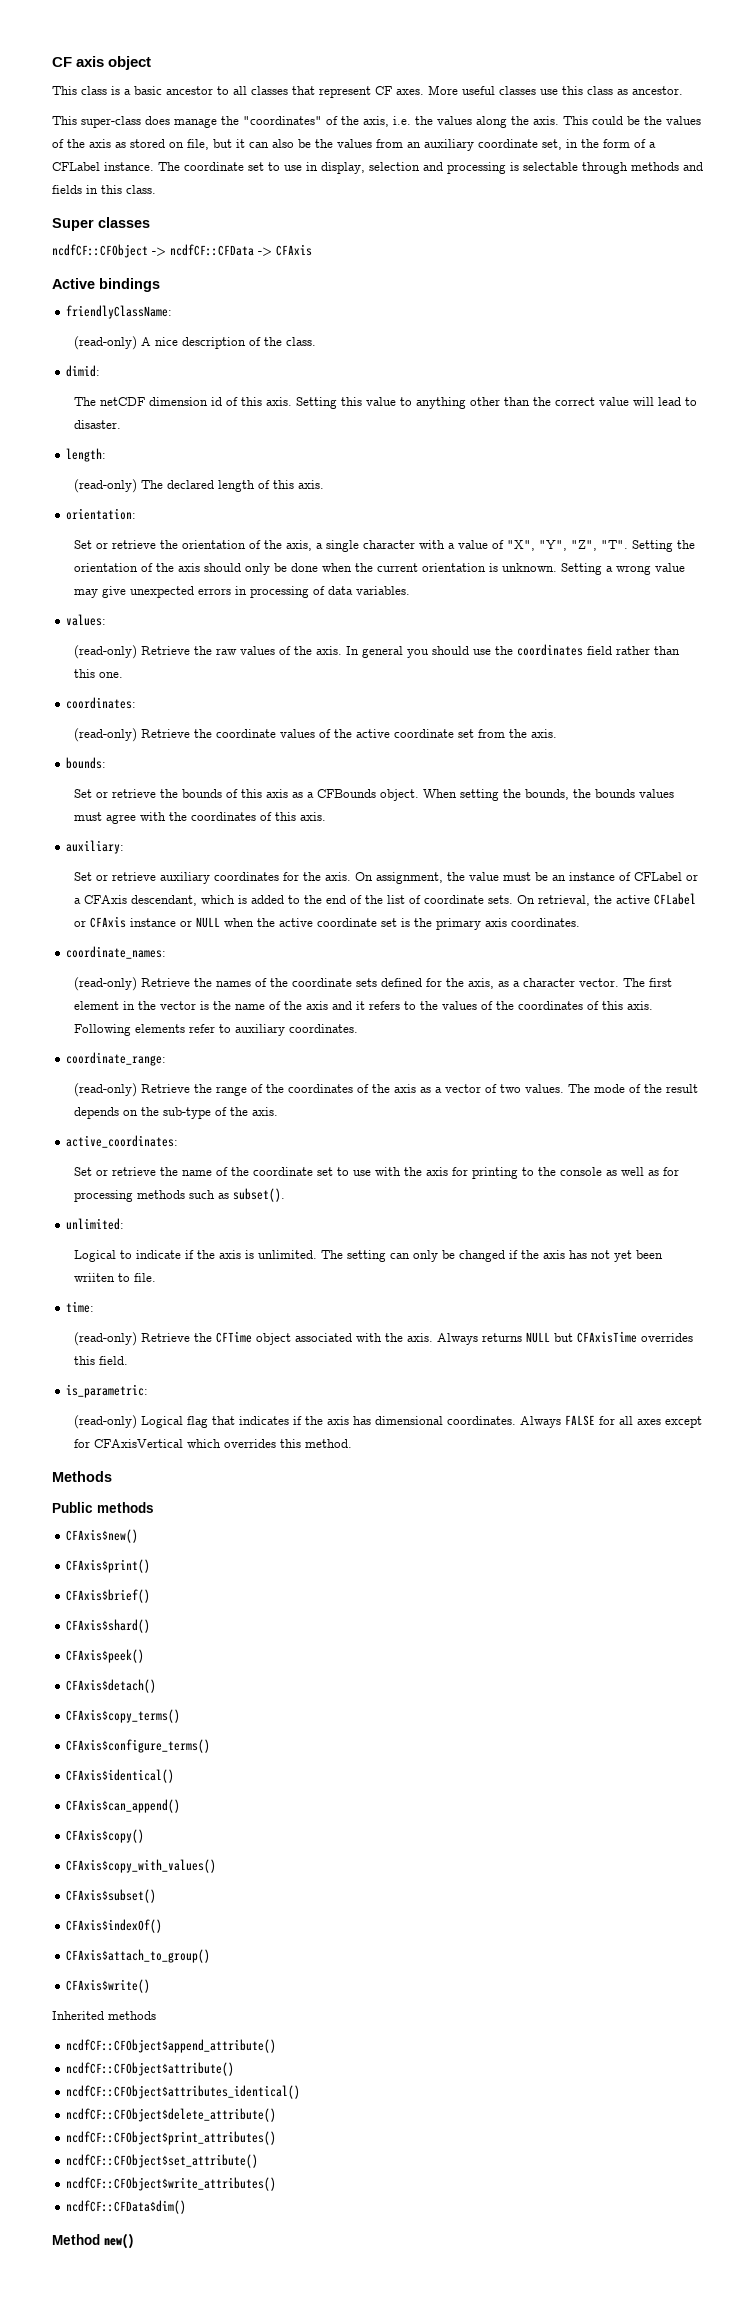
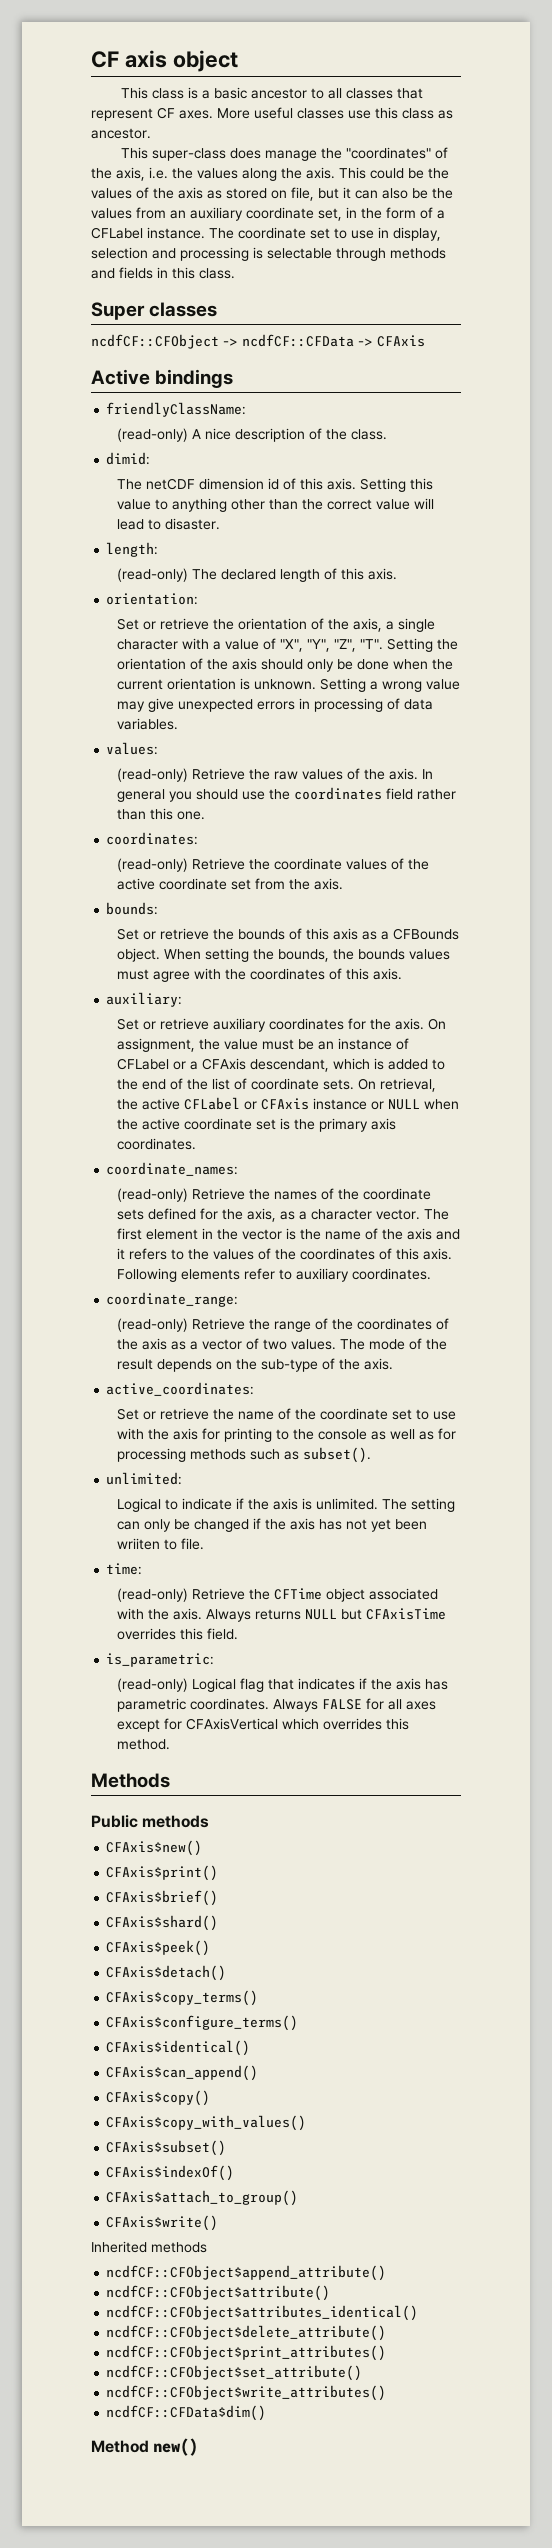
[375,1416,444,1425] dimensional -> [117,1698,187,1712] parametric

